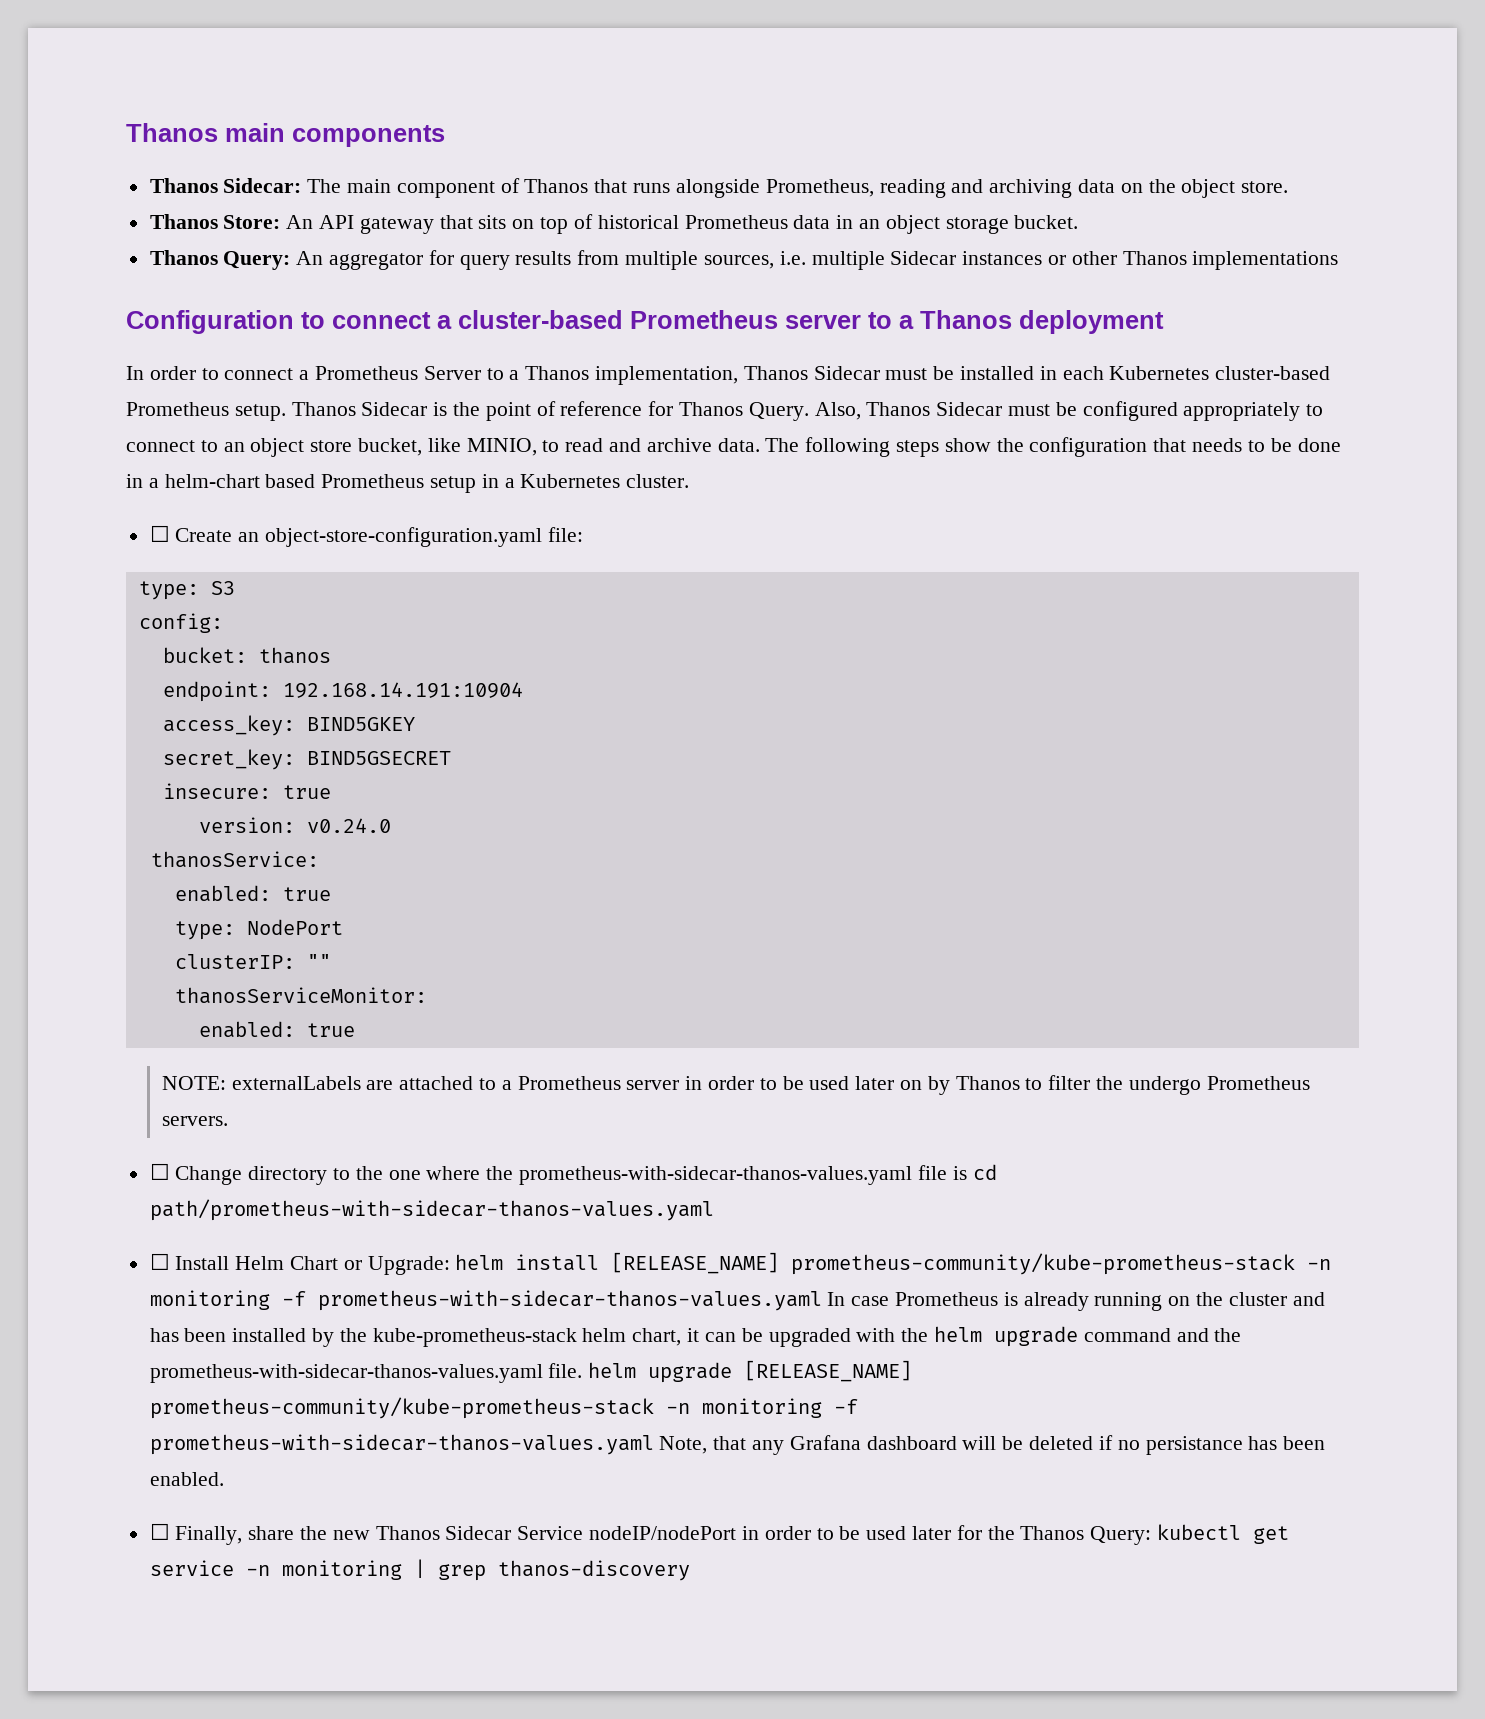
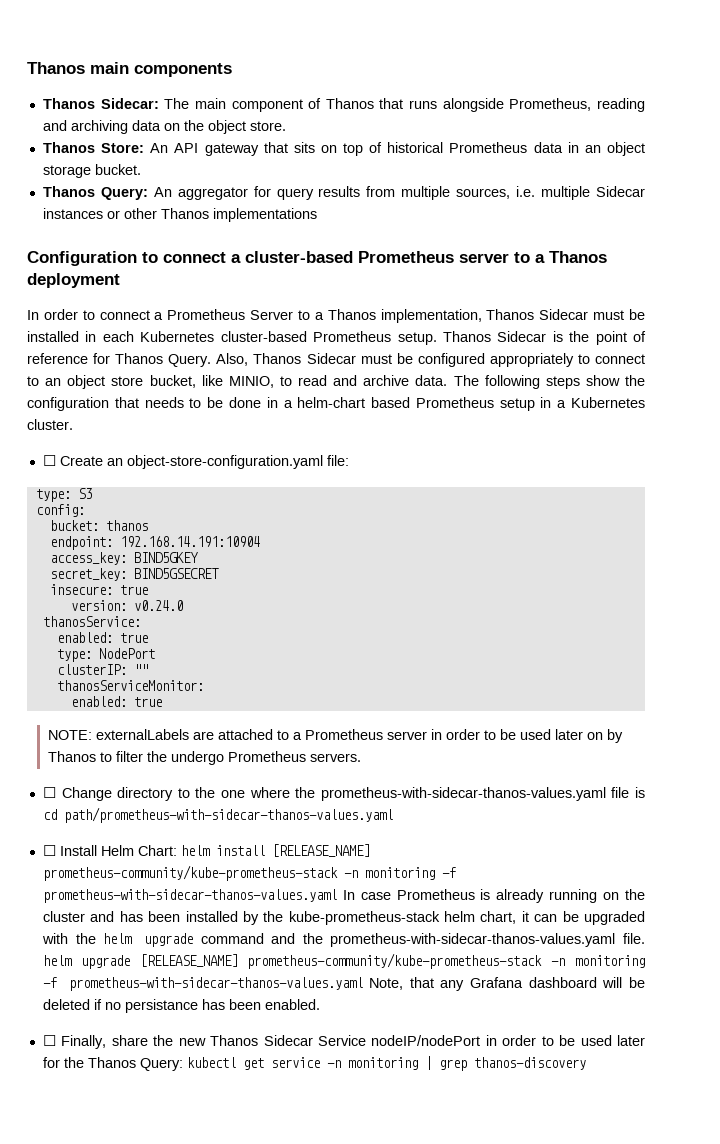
[290,1256,450,1275] Chart or Upgrade: -> [137,845,177,856] Chart:

